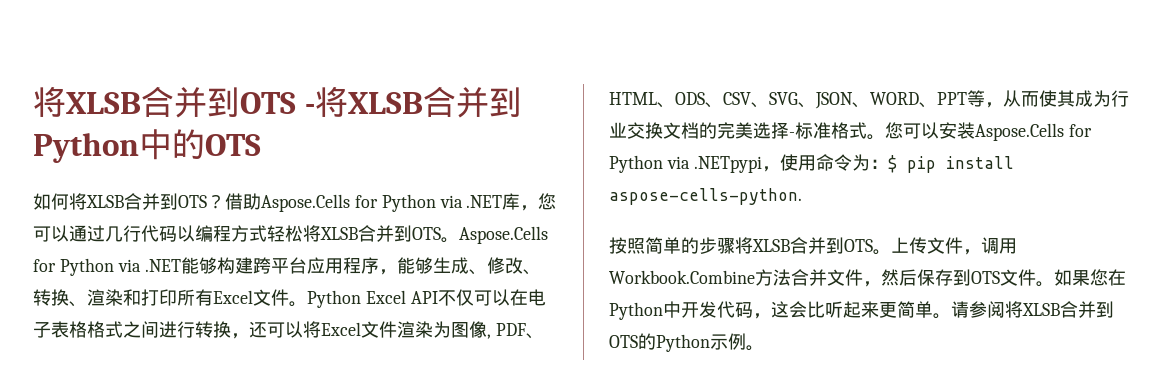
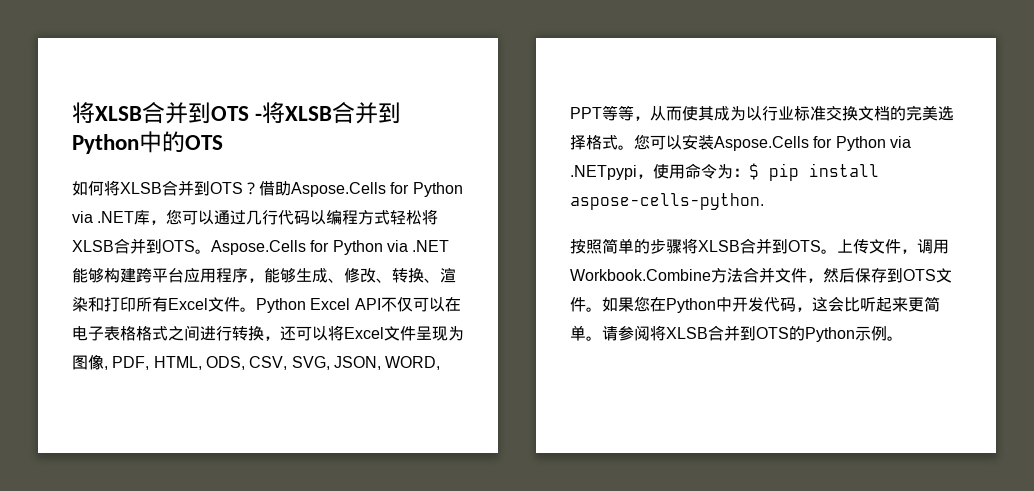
[397,321,433,338] 渲染 -> [416,326,448,341] 呈现
[495,323,544,339] [609,92,967,109] PDF、HTML、ODS、CSV、SVG、JSON、WORD、PPT -> [112,356,441,370] [570,105,618,121] PDF, HTML, ODS, CSV, SVG, JSON, WORD, PPT等
[1111,90,1129,107] [609,122,627,138] 行业 -> [746,106,826,121] 以行业标准
[789,122,831,139] -标准 -> (586, 142) none

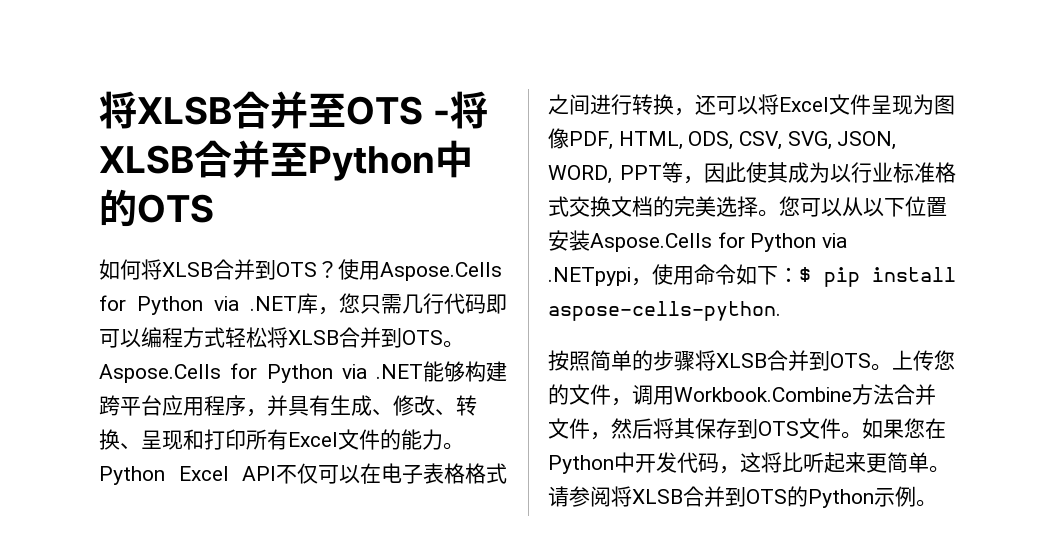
[72,102,211,124] 将XLSB合并到 -> [99,91,346,129] 将XLSB合并至
[378,102,402,124] 到 -> [270,142,308,176] 至
[259,181,291,196] 借助 -> [338,259,380,280] 使用
[182,210,247,225] 可以通过 -> [360,294,402,314] 只需
(311, 217) none -> [486,294,507,314] [99,329,120,348] 即可
[264,268,296,283] 能够 -> [267,395,330,416] 并具有
[440,268,456,283] [72,297,88,312] 渲染 -> [141,430,183,450] 呈现
(240, 304) none -> [380,429,443,450] 的能力
[104,366,108,370] , -> (569, 138) none
[618,105,682,121] 等，从而 -> [683,162,746,184] ，因此
(826, 113) none -> [935,162,956,183] [548,196,569,217] 格式
[586,135,618,150] 格式 -> (758, 206) none
(682, 142) none -> [842,196,947,217] 从以下位置
[717,164,733,179] 为 -> [736,264,778,285] 如下
(869, 246) none -> [934,350,955,370] [548,384,569,405] 您的
(855, 275) none -> [653,418,695,439] 将其
[828,296,844,312] 会 -> [761,452,782,473] 将

